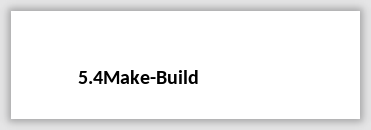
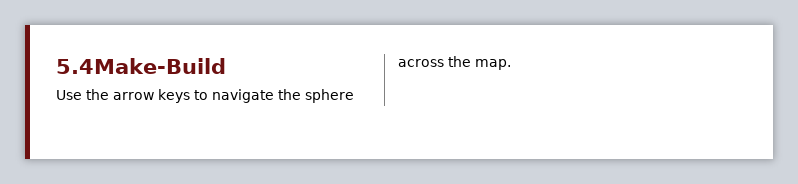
(199, 77) none -> [56,89,354,103] [398,56,511,70] // Use the arrow keys to navigate the sphere across the map.

